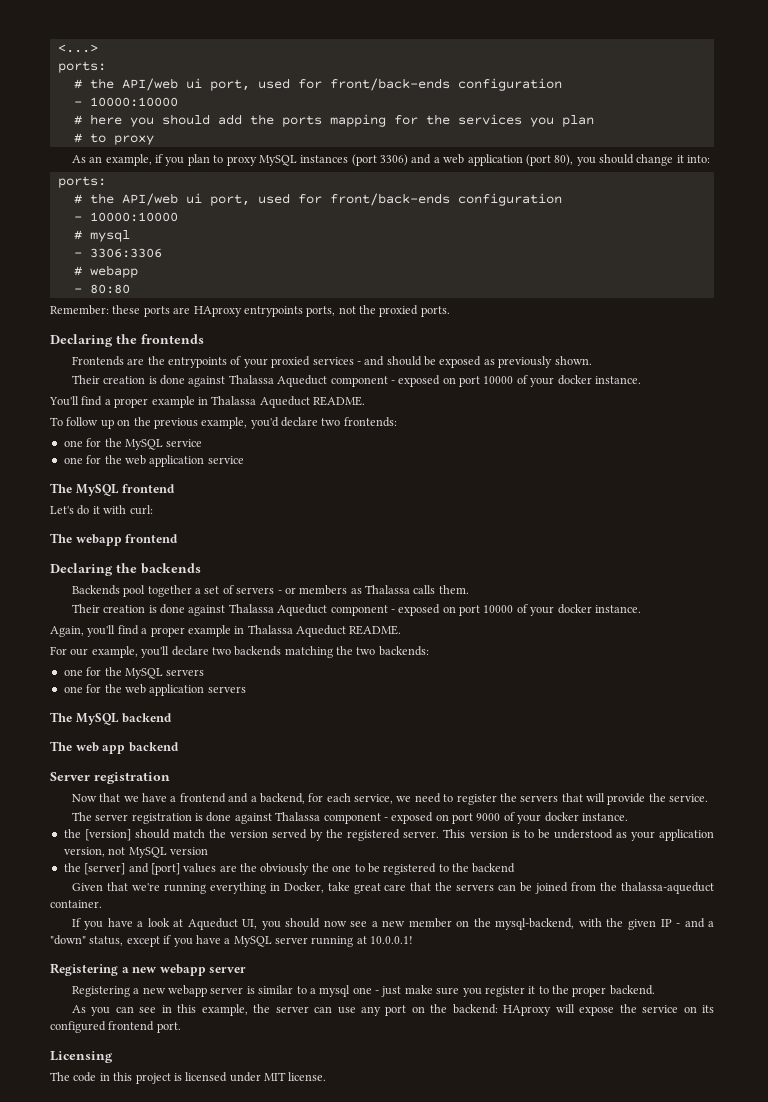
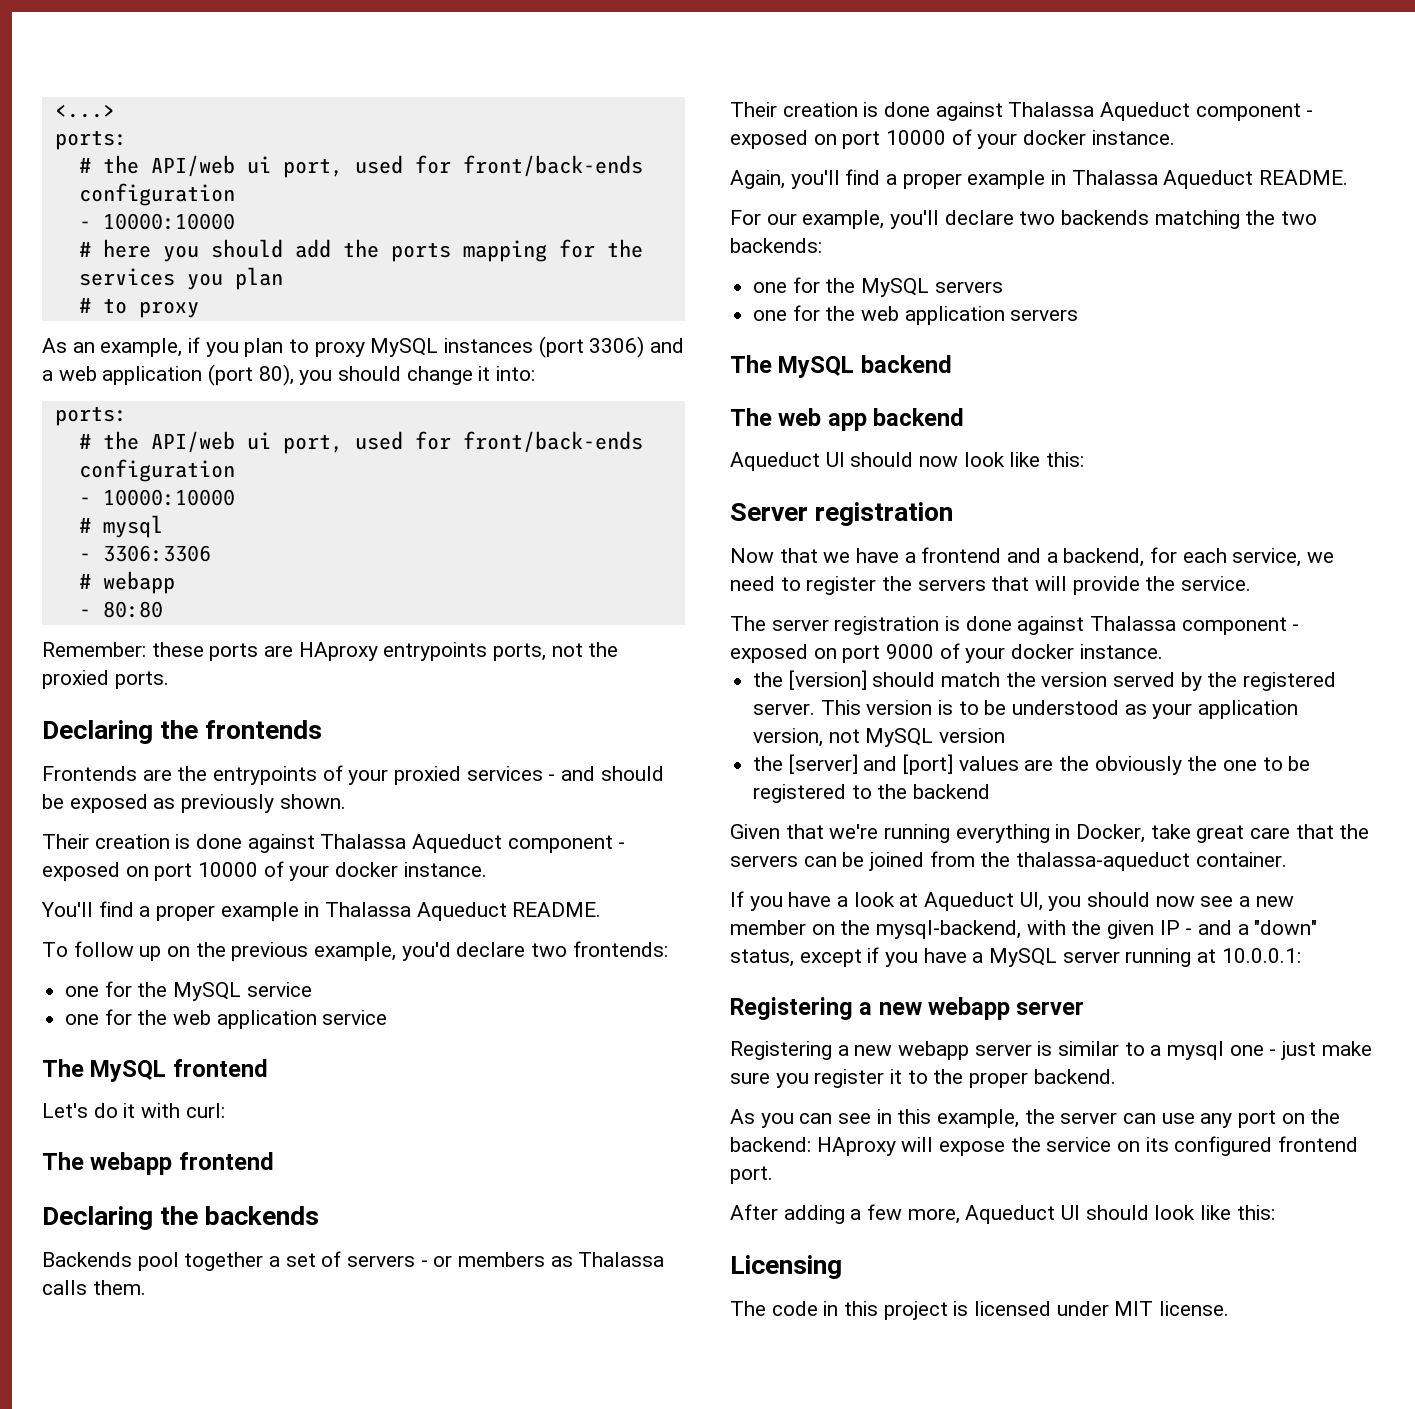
(179, 747) none -> [730,452,1085,471] // Aqueduct UI should now look like this:
[370,936,414,944] 10.0.0.1! -> [1221,948,1301,963] 10.0.0.1:
(181, 1027) none -> [730,1204,1275,1224] // After adding a few more, Aqueduct UI should look like this:

